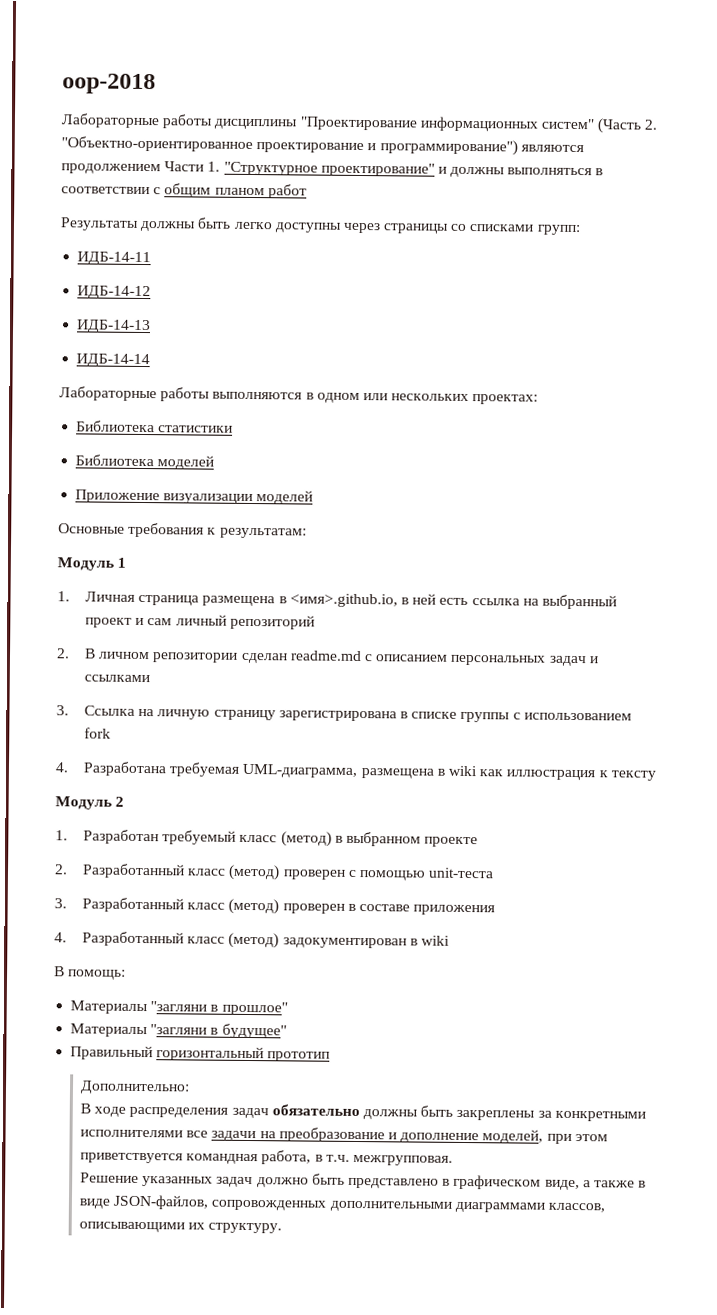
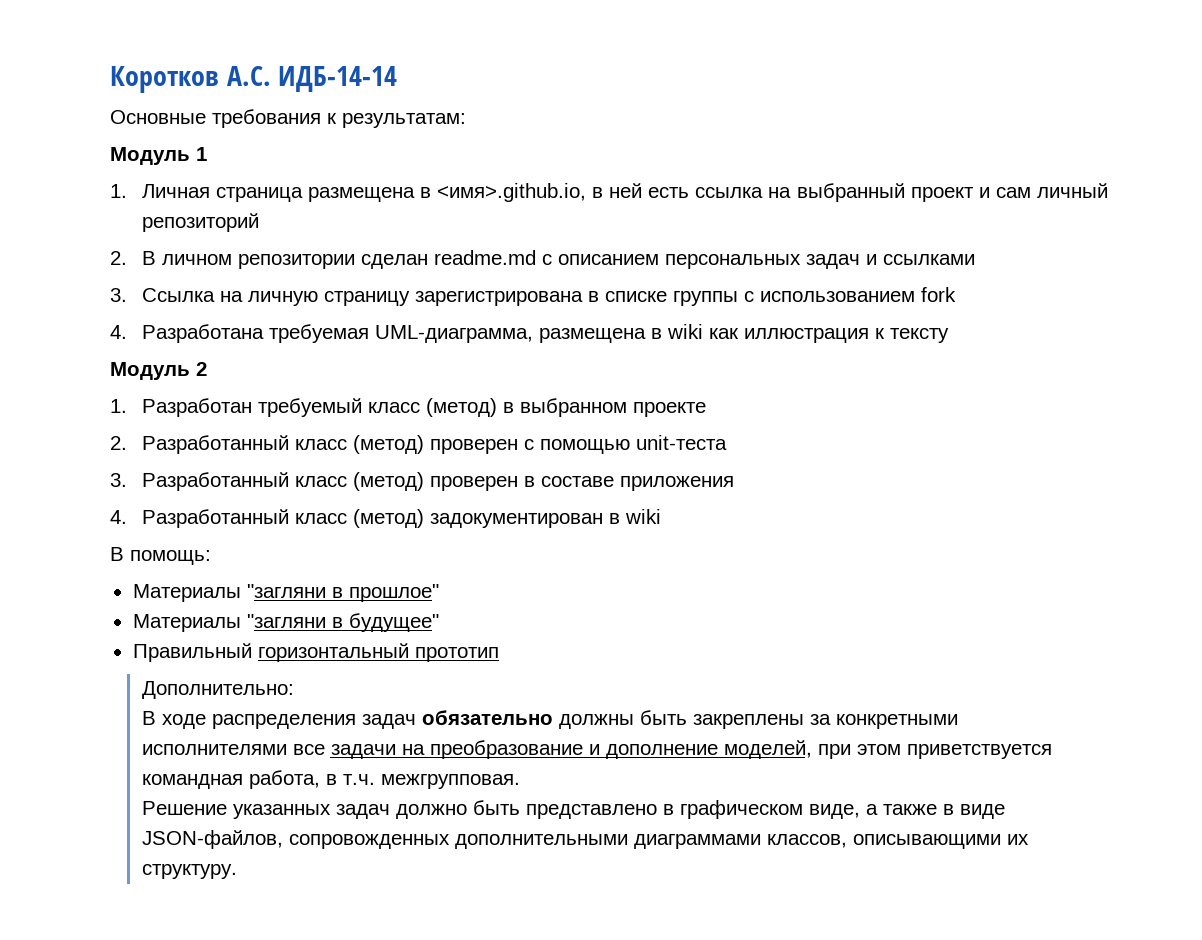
[62,73,156,95] [61,113,658,134] [61,136,584,156] [61,161,604,178] [61,183,307,199] [60,217,581,236] [77,251,152,266] [77,285,152,300] [76,319,152,334] [76,353,151,368] [59,386,539,405] [76,420,234,433] [75,454,215,470] [75,489,314,505] oop-2018 // Лабораторные работы дисциплины "Проектирование информационных систем" (Часть 2. "Объектно-ориентированное проектирование и программирование") являются продолжением Части 1. "Структурное проектирование" и должны выполняться в соответствии с общим планом работ // Результаты должны быть легко доступны через страницы со списками групп: // ИДБ-14-11 // ИДБ-14-12 // ИДБ-14-13 // ИДБ-14-14 // Лабораторные работы выполняются в одном или нескольких проектах: // Библиотека статистики // Библиотека моделей // Приложение визуализации моделей -> [110,66,398,93] Коротков А.С. ИДБ-14-14

